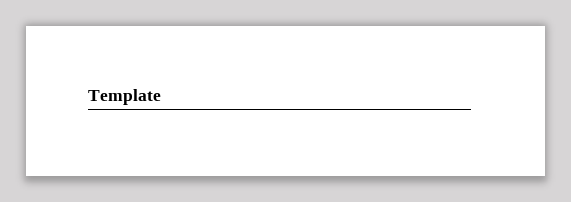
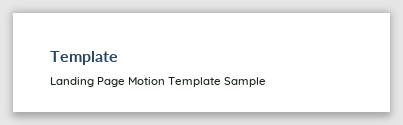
[88,89,161,105] Template -> [50,51,118,65] [50,77,267,87] Template // Landing Page Motion Template Sample

